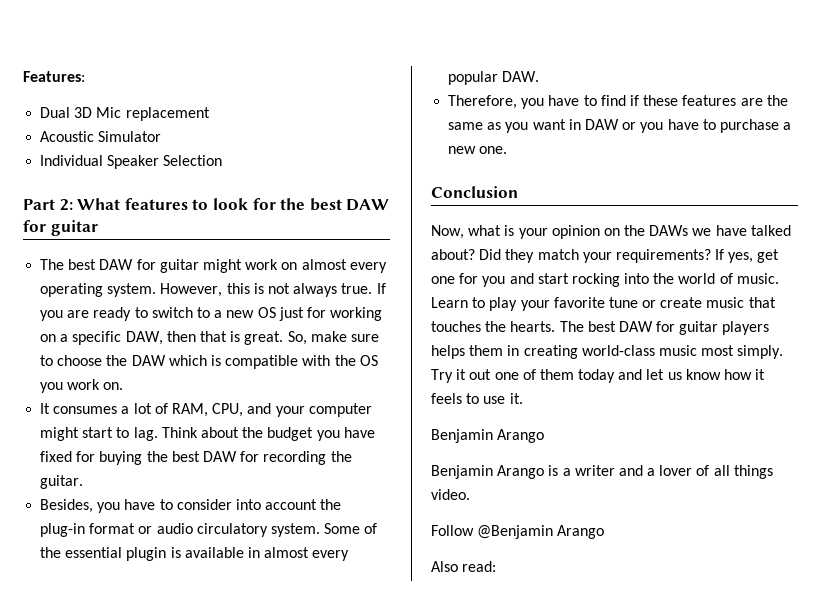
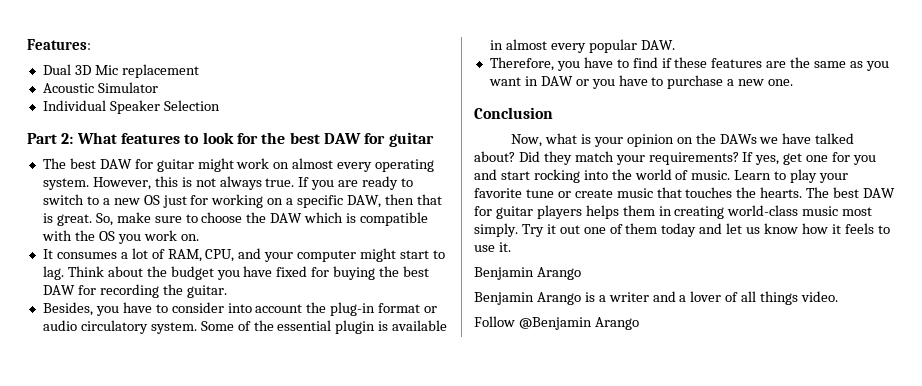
[431,561,497,572] // Also read: -> (639, 323) none

